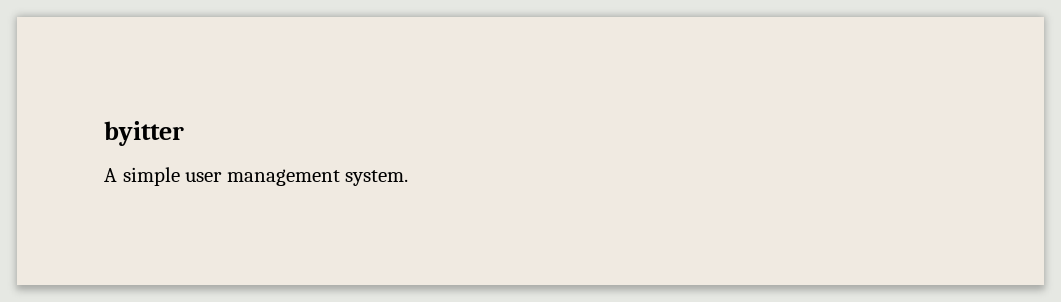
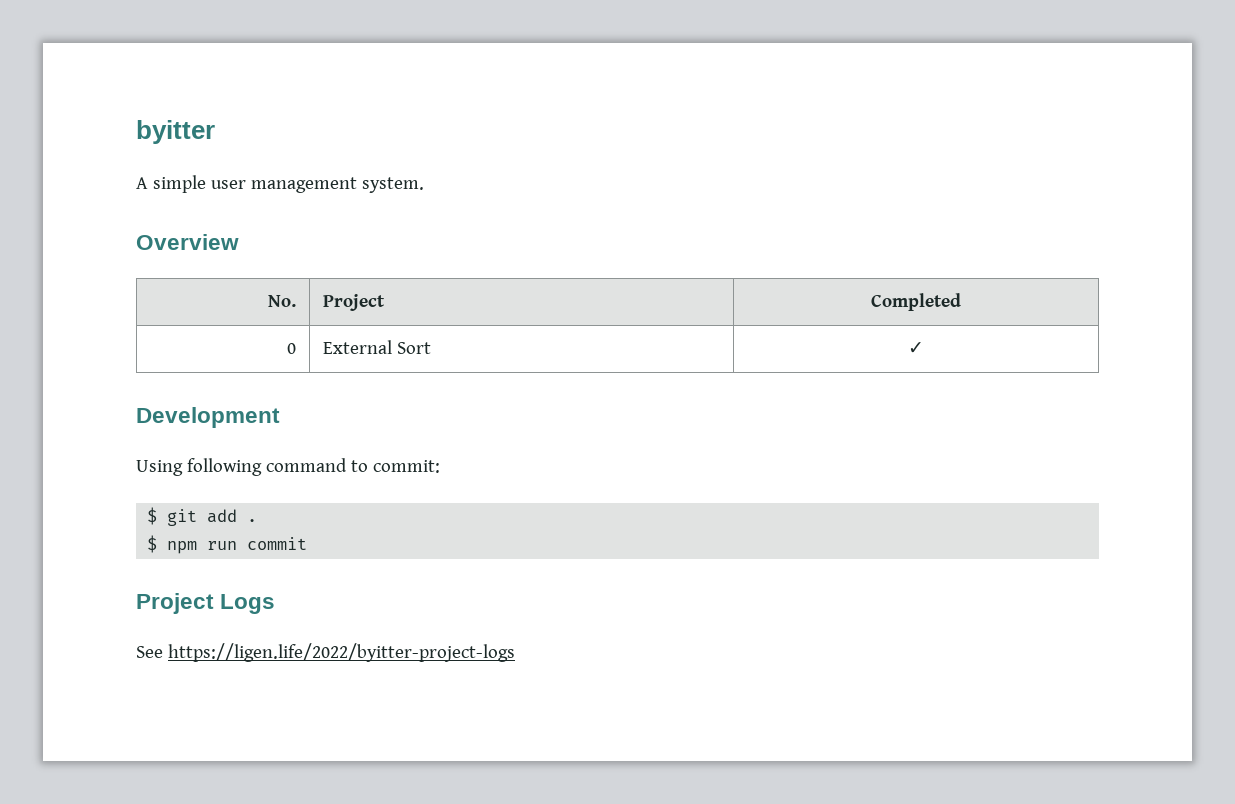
(409, 178) none -> [136,234,239,250] [268,295,297,307] [322,294,385,311] [871,293,962,311] [287,343,297,354] [322,340,431,354] [908,342,925,354] [136,407,280,428] [136,458,440,476] [147,507,258,526] [147,535,308,554] [136,593,276,614] [136,643,515,662] // Overview // No. | Project | Completed // 0 | External Sort | ✓ // Development // Using following command to commit: // $ git add . // $ npm run commit // Project Logs // See https://ligen.life/2022/byitter-project-logs

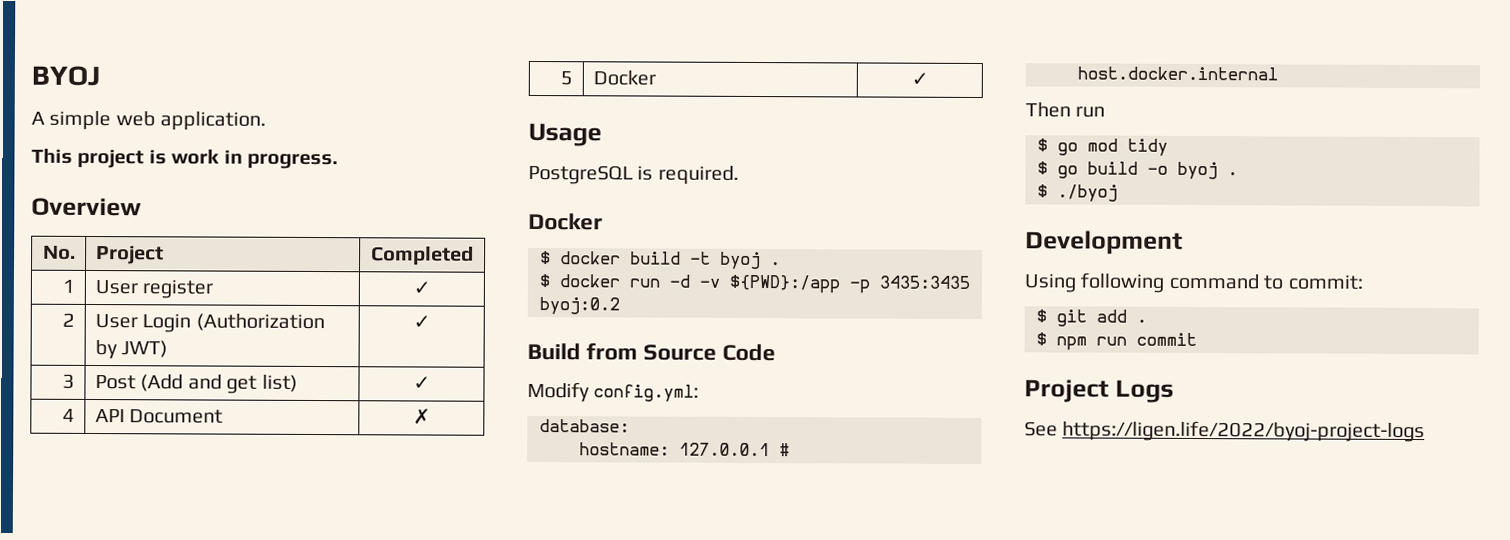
[136,120,215,144] byitter -> [31,65,100,87] BYOJ
[210,177,424,193] [136,234,239,250] [268,295,297,307] [322,294,385,311] [871,293,962,311] [287,343,297,354] [322,340,431,354] [908,342,925,354] user management system. // Overview // No. | Project | Completed // 0 | External Sort | ✓ -> [115,111,267,131] [31,148,338,170] [31,197,142,217] [43,245,77,260] [95,245,164,265] [371,246,474,266] [62,279,76,293] [94,279,214,299] [412,281,431,295] [62,312,76,327] [94,313,325,333] [94,340,169,360] [412,315,431,329] [62,373,76,389] [94,374,298,394] [412,376,431,390] [62,408,76,422] [94,409,224,424] [412,408,431,425] [560,71,574,86] [592,70,656,86] [910,72,929,86] [528,122,602,147] [528,164,739,185] [528,212,603,231] [540,251,781,270] [539,274,970,294] [539,297,620,315] [527,342,777,362] [527,381,700,403] [539,419,630,433] [579,442,790,457] [1077,66,1278,81] [1025,102,1106,118] [1037,138,1168,156] [1037,161,1238,180] [1037,184,1118,202] web application. // This project is work in progress. // Overview // No. | Project | Completed // 1 | User register | ✓ // 2 | User Login (Authorization by JWT) | ✓ // 3 | Post (Add and get list) | ✓ // 4 | API Document | ✗ // 5 | Docker | ✓ // Usage // PostgreSQL is required. // Docker // $ docker build -t byoj . // $ docker run -d -v ${PWD}:/app -p 3435:3435 byoj:0.2 // Build from Source Code // Modify config.yml: // database: // hostname: 127.0.0.1 # host.docker.internal // Then run // $ go mod tidy // $ go build -o byoj . // $ ./byoj
[167,643,515,662] https://ligen.life/2022/byitter-project-logs -> [1062,420,1426,443] https://ligen.life/2022/byoj-project-logs

